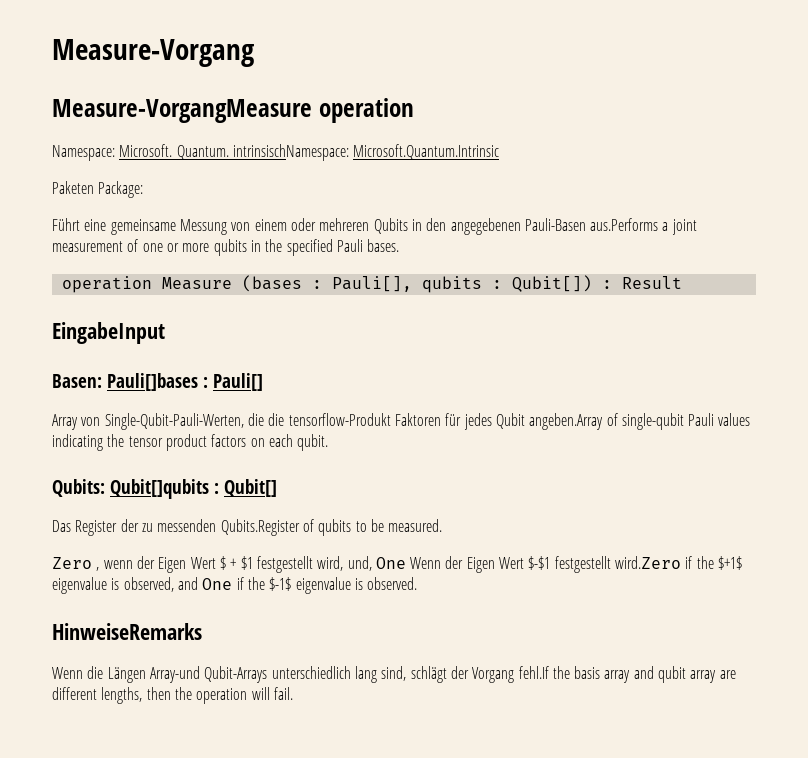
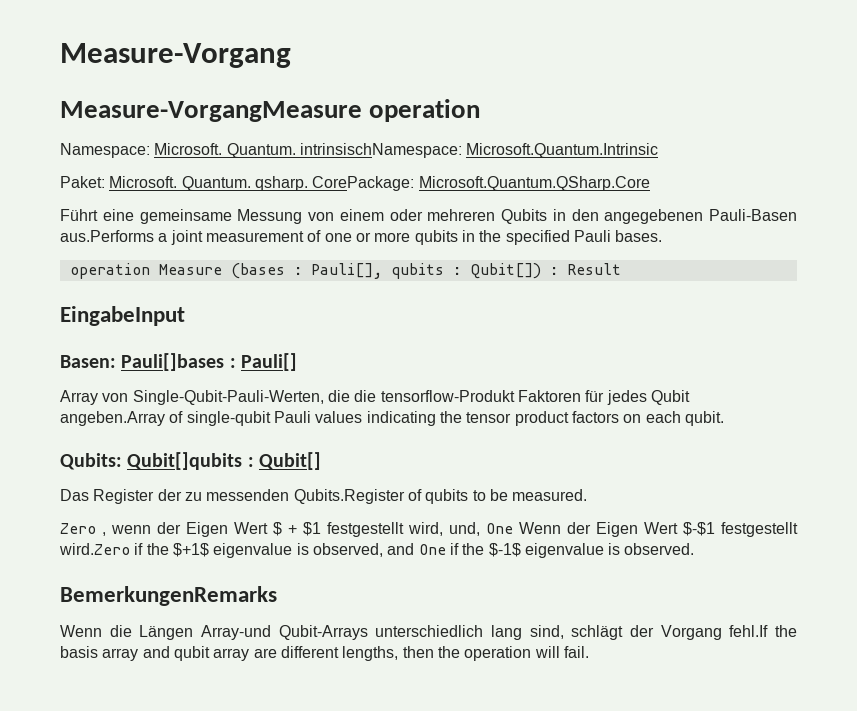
[52,181,144,198] Paketen Package: -> [60,176,650,191] Paket: Microsoft. Quantum. qsharp. CorePackage: Microsoft.Quantum.QSharp.Core
[52,623,202,640] HinweiseRemarks -> [60,586,277,606] BemerkungenRemarks

